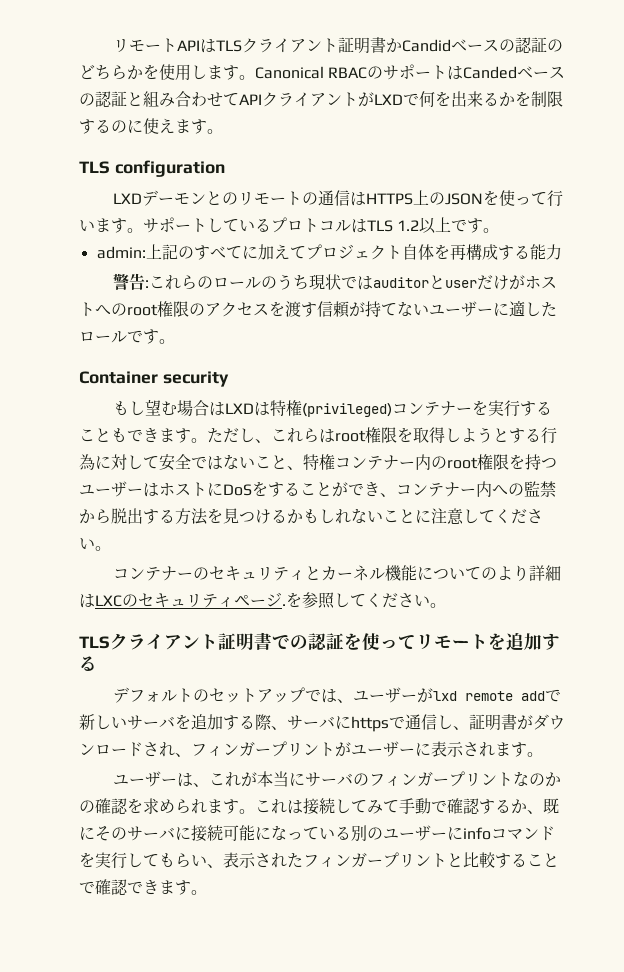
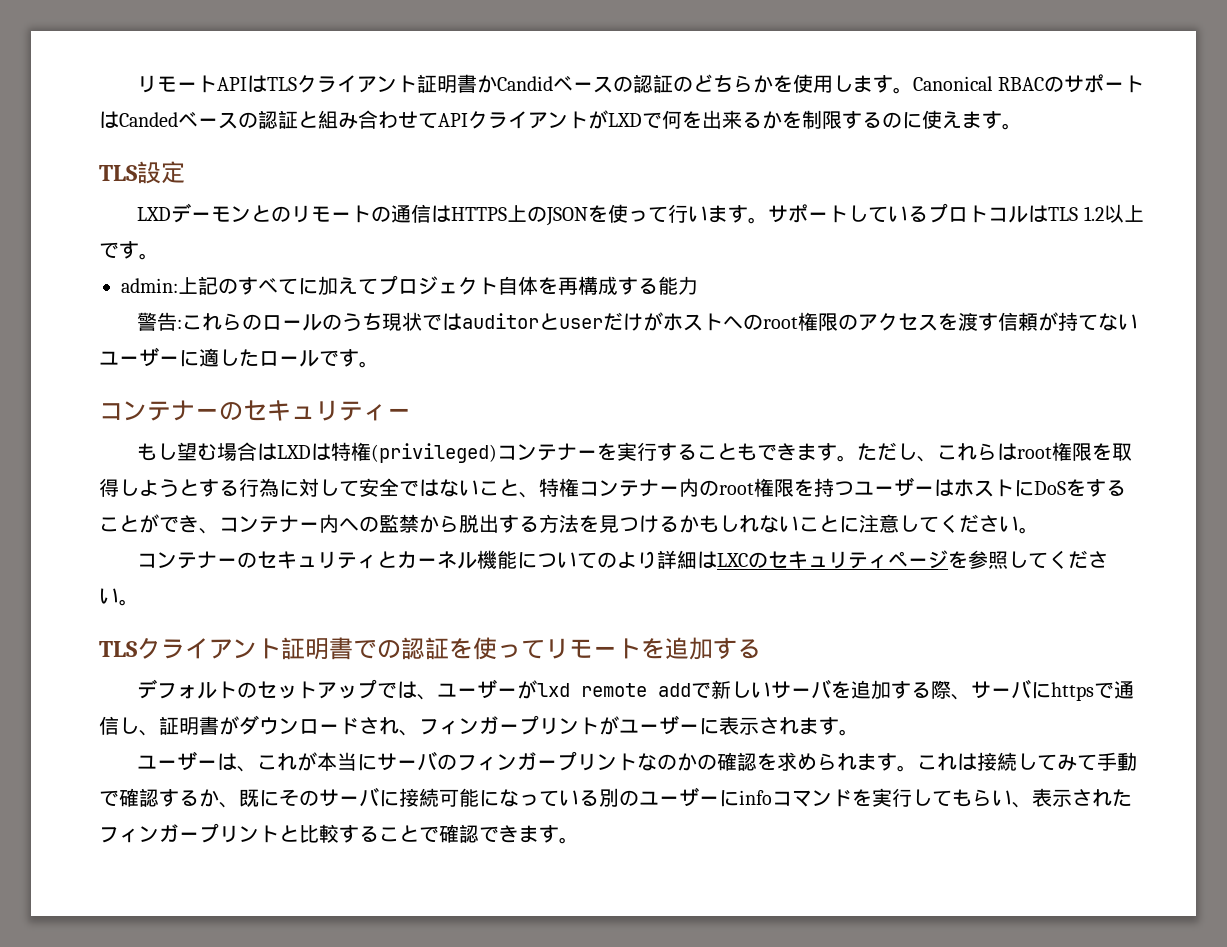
[114,160,225,177] configuration -> [137,161,185,184] 設定
[79,371,229,387] Container security -> [99,400,411,421] コンテナーのセキュリティー
[282,604,286,606] . -> (949, 559) none

